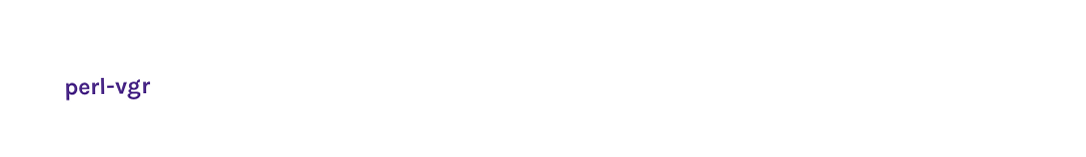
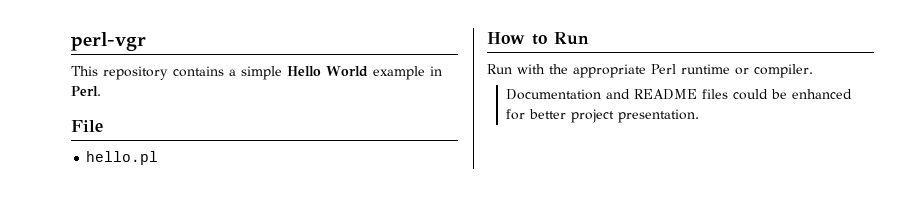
(152, 88) none -> [71,66,442,80] [71,86,101,96] [71,120,103,132] [86,151,159,165] [487,32,589,45] [487,64,813,78] [505,89,852,100] [505,109,699,123] // This repository contains a simple Hello World example in Perl. // File // hello.pl // How to Run // Run with the appropriate Perl runtime or compiler. // Documentation and README files could be enhanced for better project presentation.

